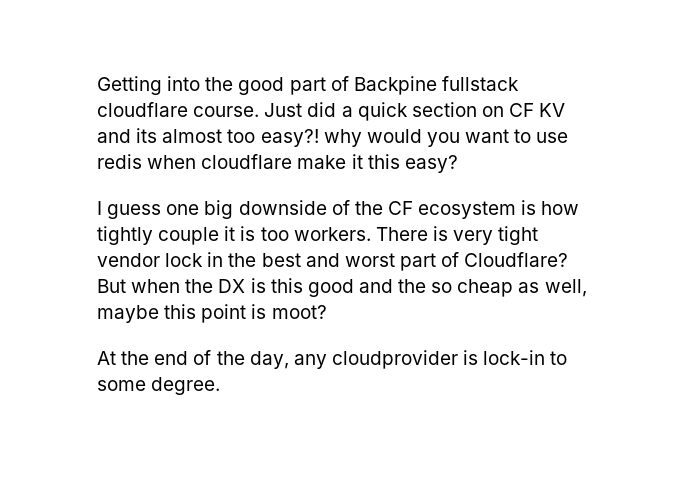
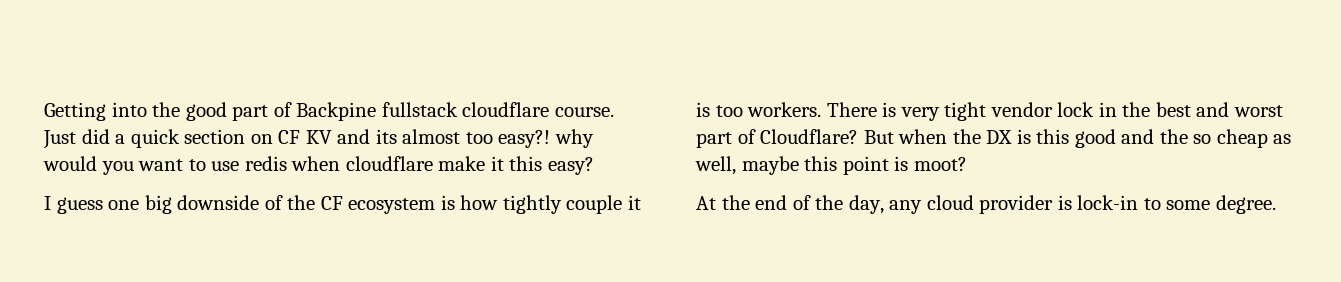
[331,350,458,369] cloudprovider -> [926,195,1054,214] cloud provider

